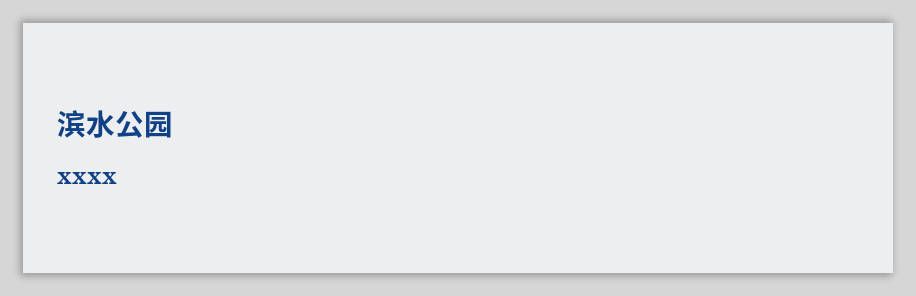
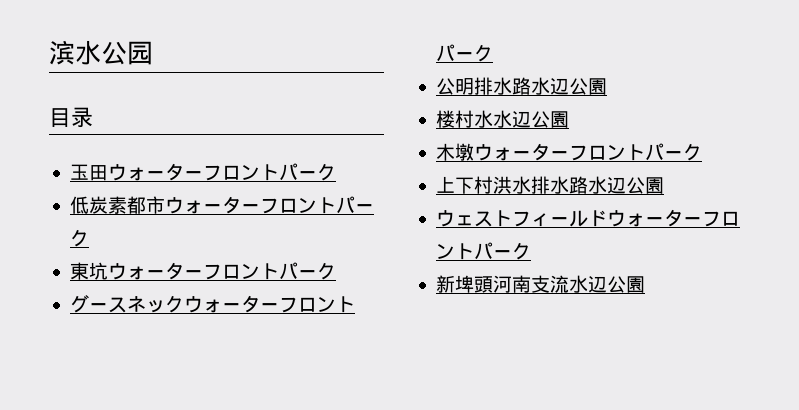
[57,172,117,184] xxxx -> [49,107,93,128] [69,163,336,181] [69,196,374,214] [69,229,89,247] [69,262,336,280] [69,295,355,313] [435,44,493,62] [435,77,607,95] [435,110,569,128] [435,143,702,161] [435,176,664,194] [435,209,740,227] [435,242,531,260] [435,275,645,293] 目录 // 玉田ウォーターフロントパーク // 低炭素都市ウォーターフロントパーク // 東坑ウォーターフロントパーク // グースネックウォーターフロントパーク // 公明排水路水辺公園 // 楼村水水辺公園 // 木墩ウォーターフロントパーク // 上下村洪水排水路水辺公園 // ウェストフィールドウォーターフロントパーク // 新埤頭河南支流水辺公園

